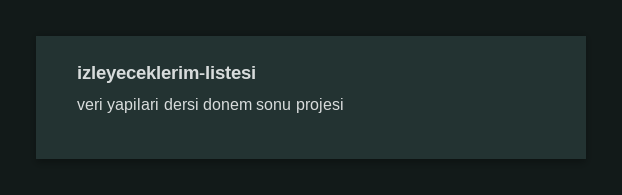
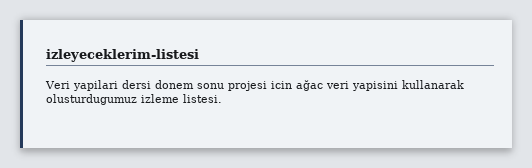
[77,98,103,110] veri -> [45,81,70,89] Veri
(344, 105) none -> [271,80,464,91] [46,94,222,105] icin ağac veri yapisini kullanarak olusturdugumuz izleme listesi.

